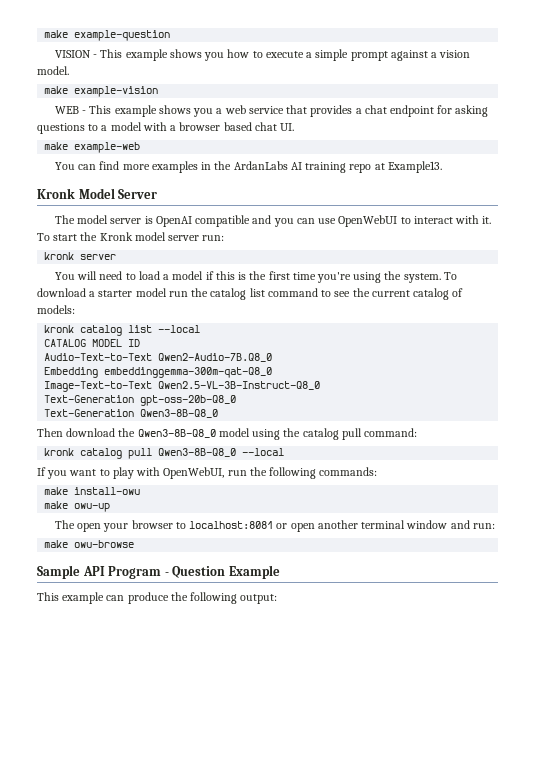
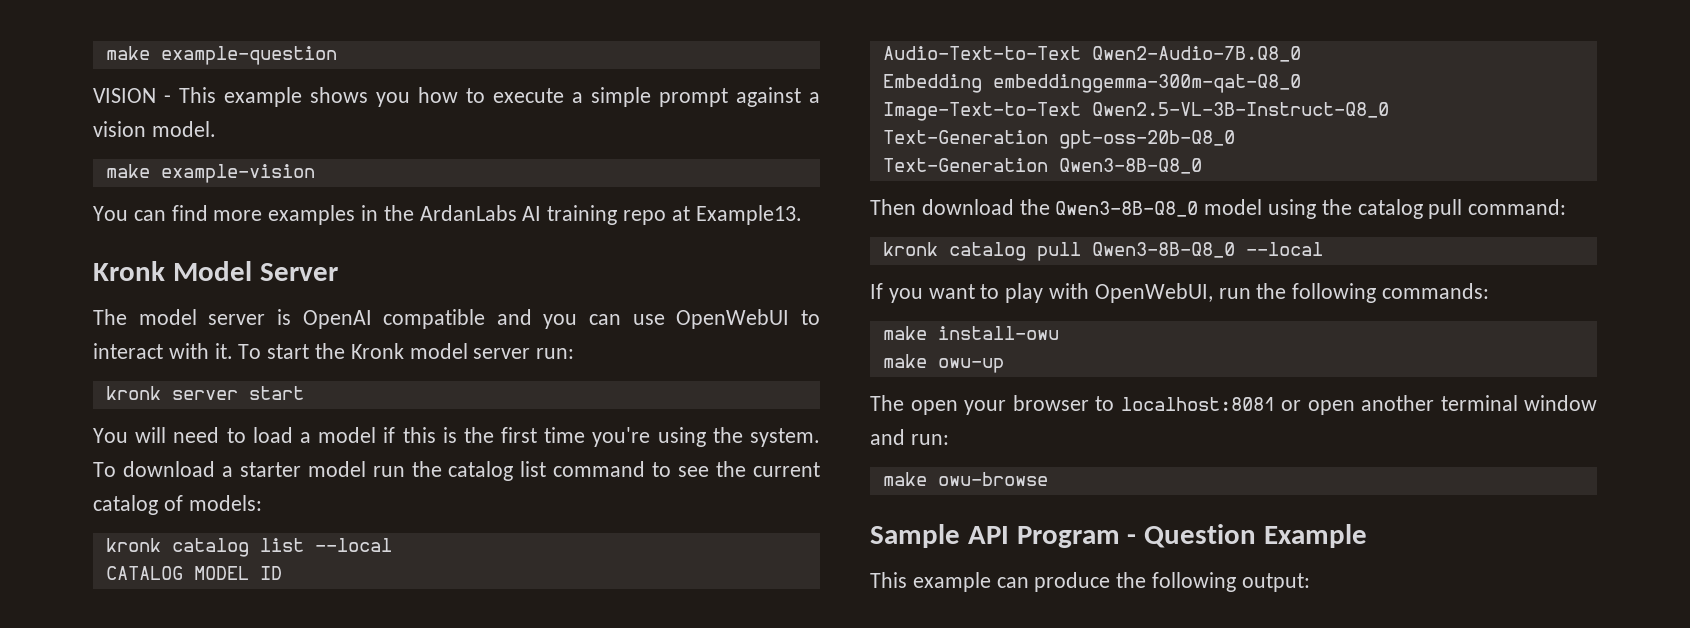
[54,105,489,117] [37,122,295,134] [44,142,141,153] // WEB - This example shows you a web service that provides a chat endpoint for asking questions to a model with a browser based chat UI. // make example-web -> (315, 173) none
(117, 257) none -> [248,386,304,400] start

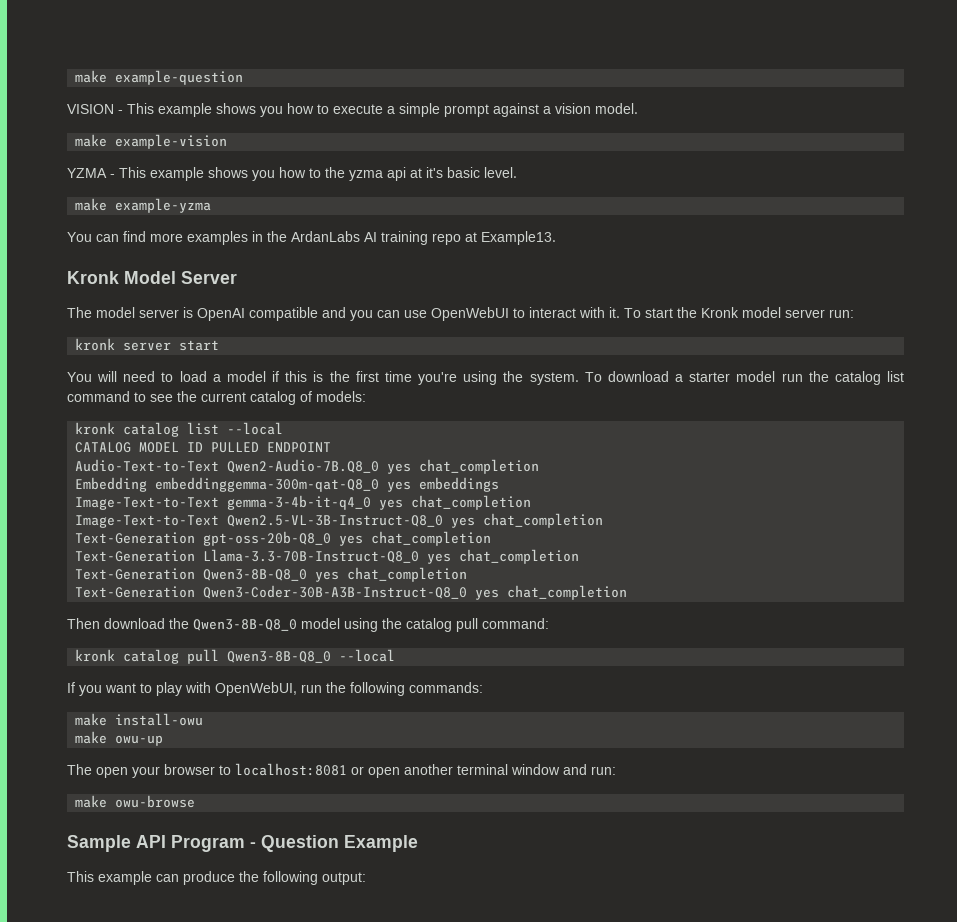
(315, 173) none -> [67,167,517,181] [75,198,212,213] // YZMA - This example shows you how to the yzma api at it's basic level. // make example-yzma
(282, 573) none -> [211,442,332,453] PULLED ENDPOINT
(1301, 54) none -> [387,459,540,474] yes chat_completion
(1301, 83) none -> [387,477,500,492] [75,495,532,510] yes embeddings // Image-Text-to-Text gemma-3-4b-it-q4_0 yes chat_completion
(1389, 110) none -> [451,513,604,528] yes chat_completion
[882,158,1202,174] // Text-Generation Qwen3-8B-Q8_0 -> [339,531,492,546] [75,549,580,564] [75,567,468,582] [75,585,628,600] yes chat_completion // Text-Generation Llama-3.3-70B-Instruct-Q8_0 yes chat_completion // Text-Generation Qwen3-8B-Q8_0 yes chat_completion // Text-Generation Qwen3-Coder-30B-A3B-Instruct-Q8_0 yes chat_completion

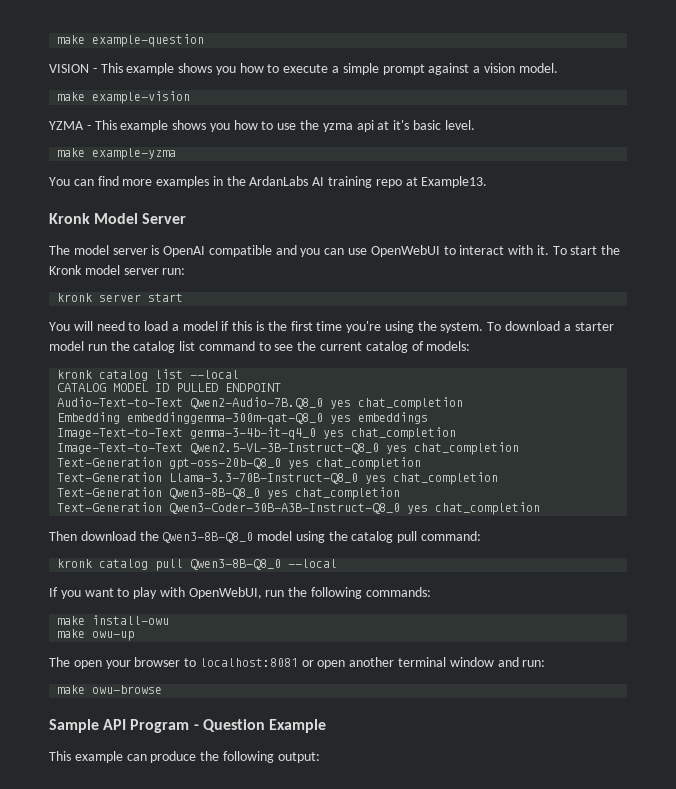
(321, 173) none -> [277,123,297,130] use

